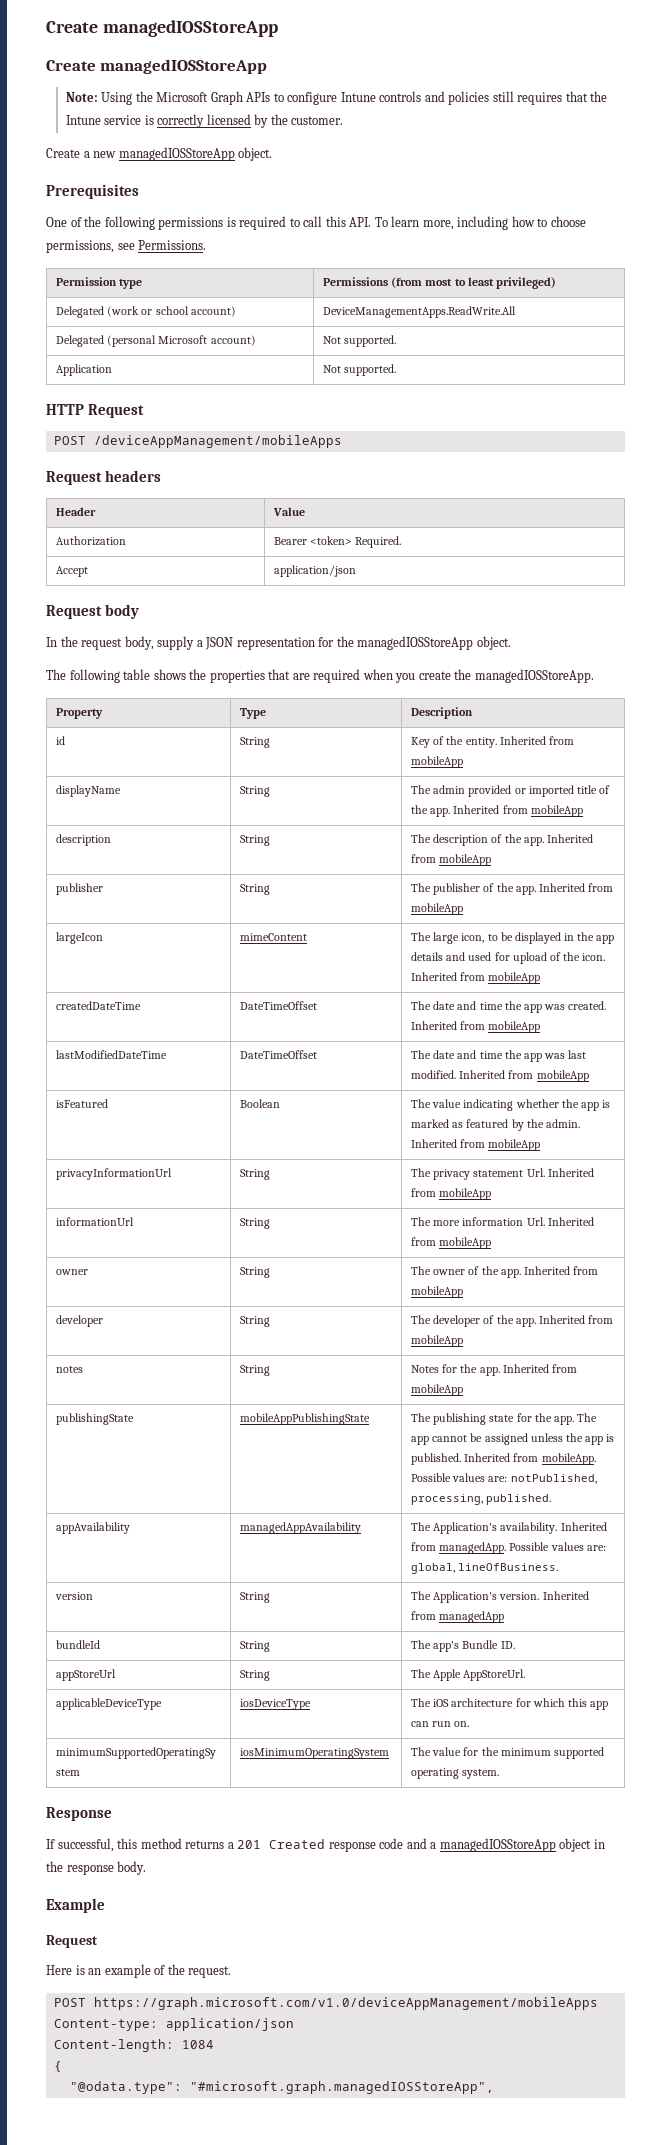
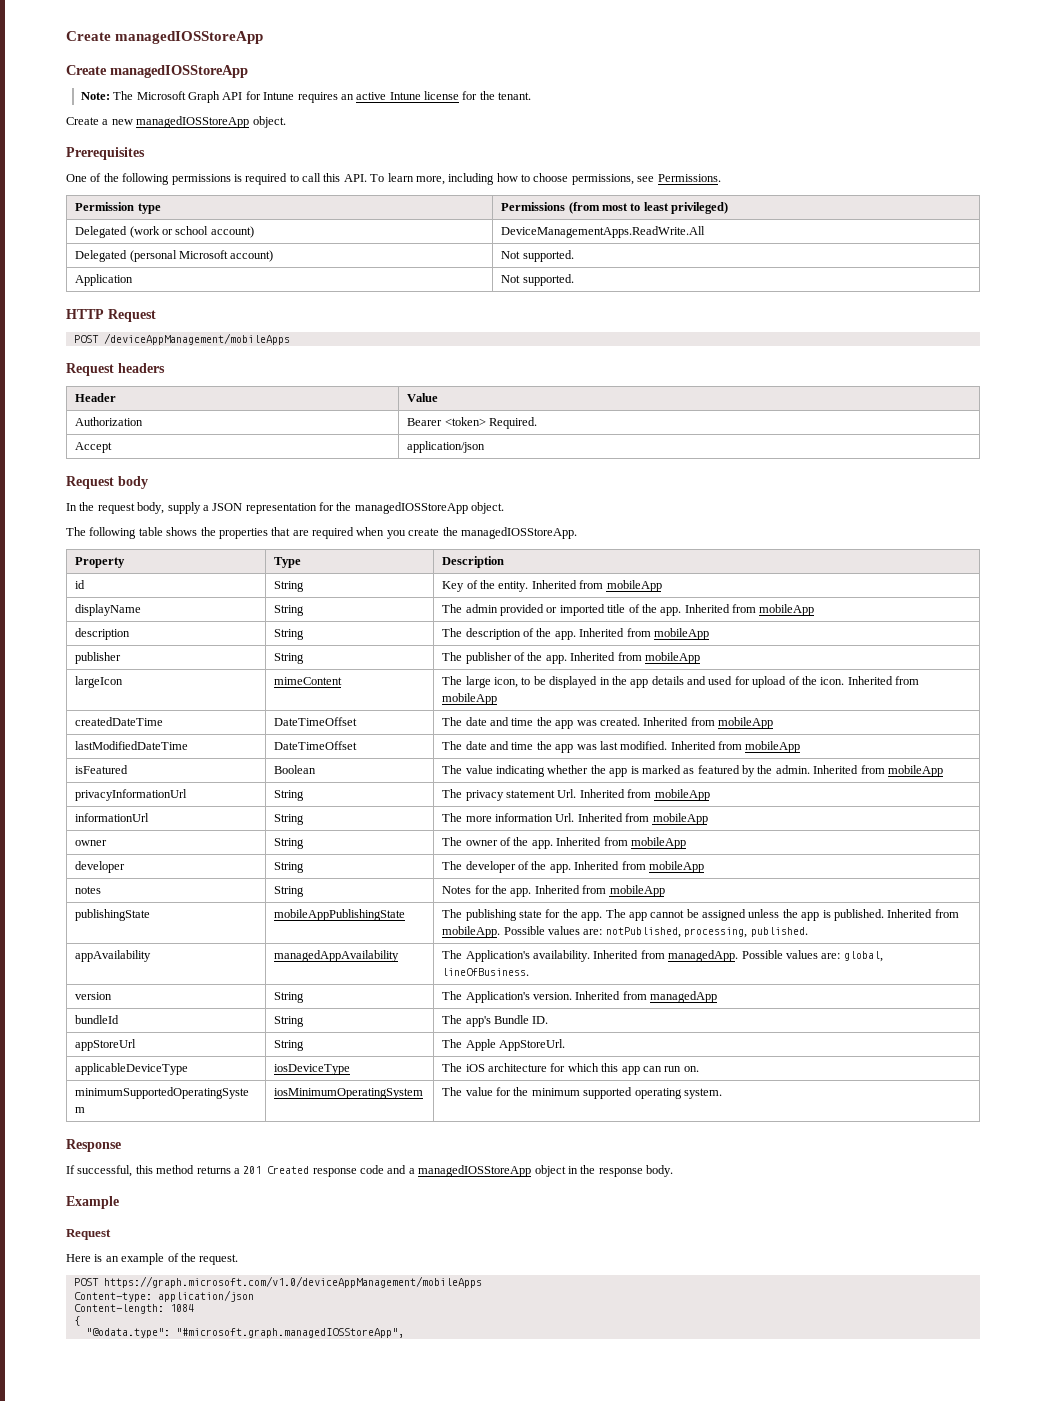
[101,91,608,105] [65,114,344,128] Using the Microsoft Graph APIs to configure Intune controls and policies still requires that the Intune service is correctly licensed by the customer. -> [113,91,532,103] The Microsoft Graph API for Intune requires an active Intune license for the tenant.

